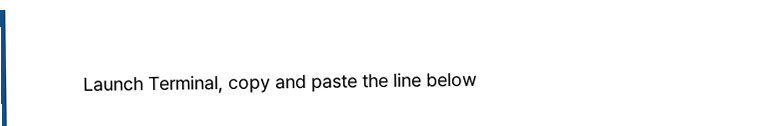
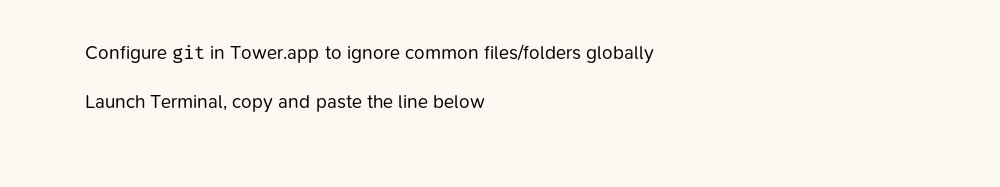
(83, 84) none -> [85,44,655,64] Configure git in Tower.app to ignore common files/folders globally //

